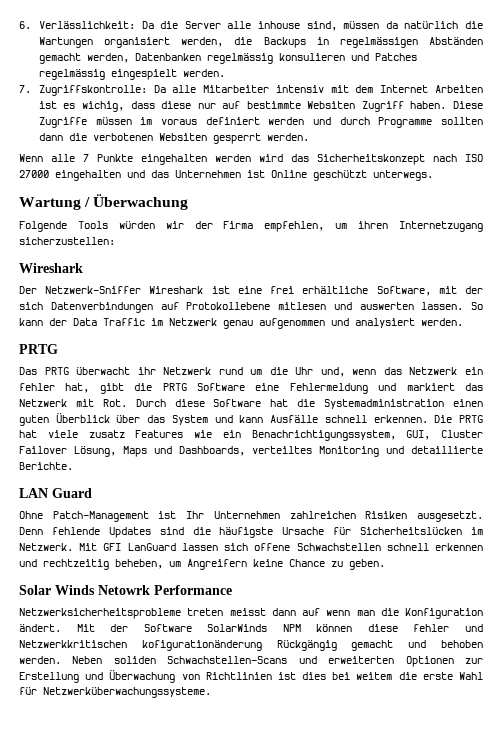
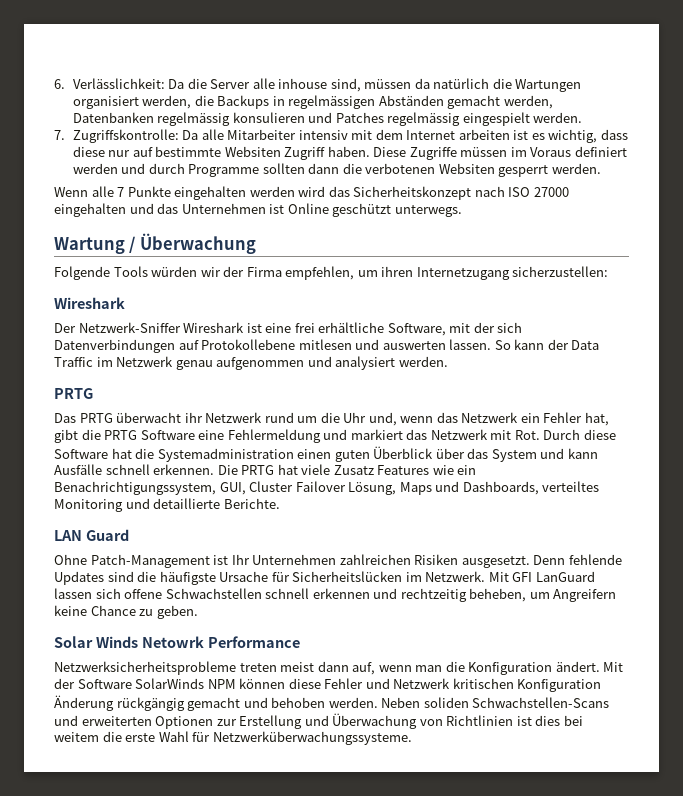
[435,85,484,93] Arbeiten -> [458,129,510,140] arbeiten
[82,101,125,112] wichig, -> [548,129,598,143] wichtig,
[160,119,197,125] voraus -> [530,147,572,157] Voraus
[19,383,55,391] fehler -> [543,412,583,423] Fehler
[88,430,125,438] zusatz -> [333,465,374,475] Zusatz
[229,608,320,616] meisst dann auf -> [280,661,376,675] meist dann auf,
[413,624,483,632] [19,640,337,651] fehler und Netzwerkkritischen kofigurationänderung Rückgängig -> [324,678,602,692] [54,695,185,711] Fehler und Netzwerk kritischen Konfiguration Änderung rückgängig

